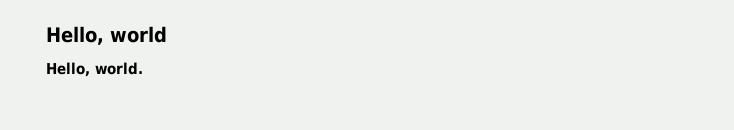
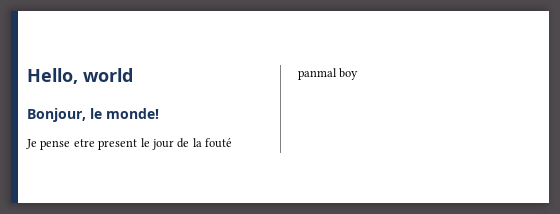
[46,62,143,77] Hello, world. -> [27,108,159,122] [26,138,232,150] [298,68,359,80] Bonjour, le monde! // Je pense etre present le jour de la fouté panmal boy

